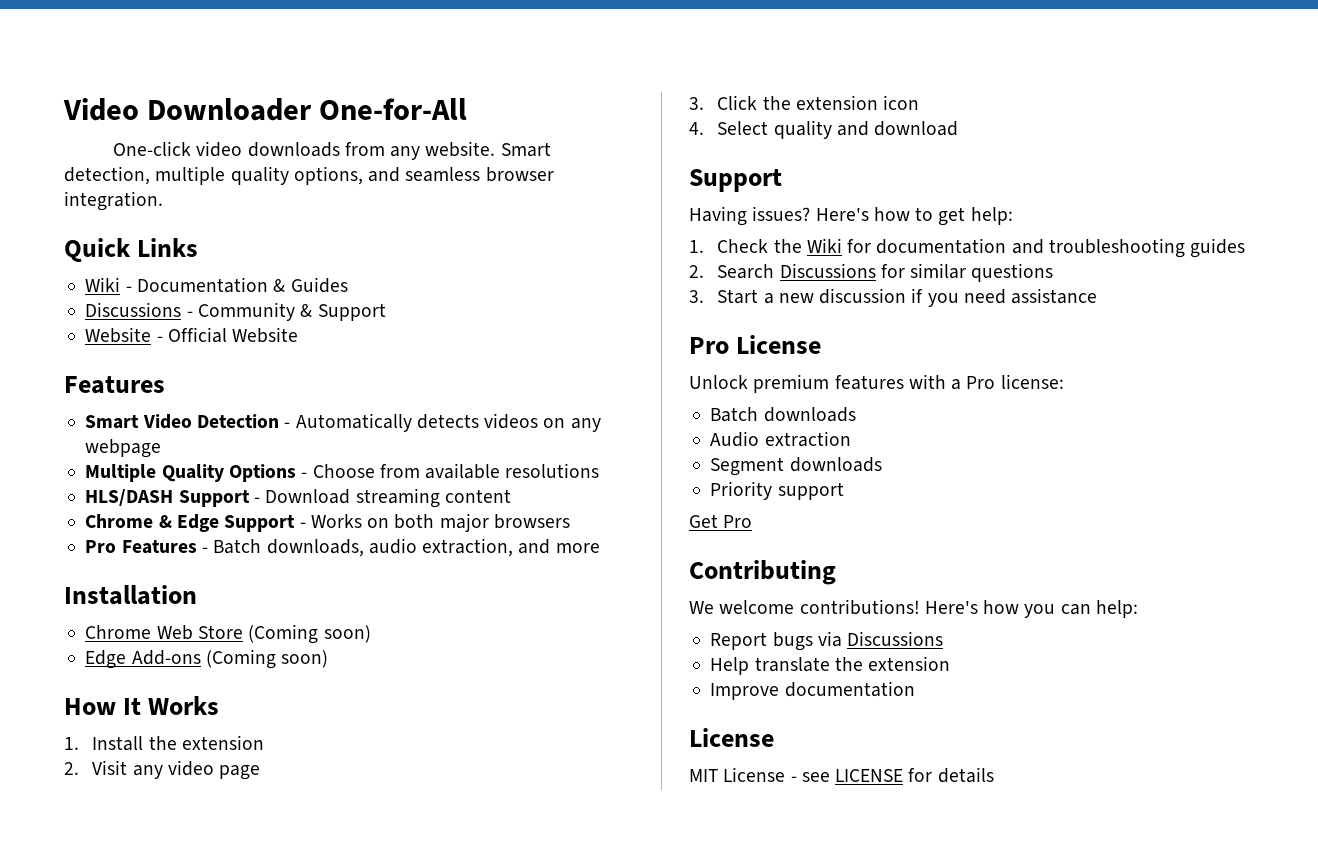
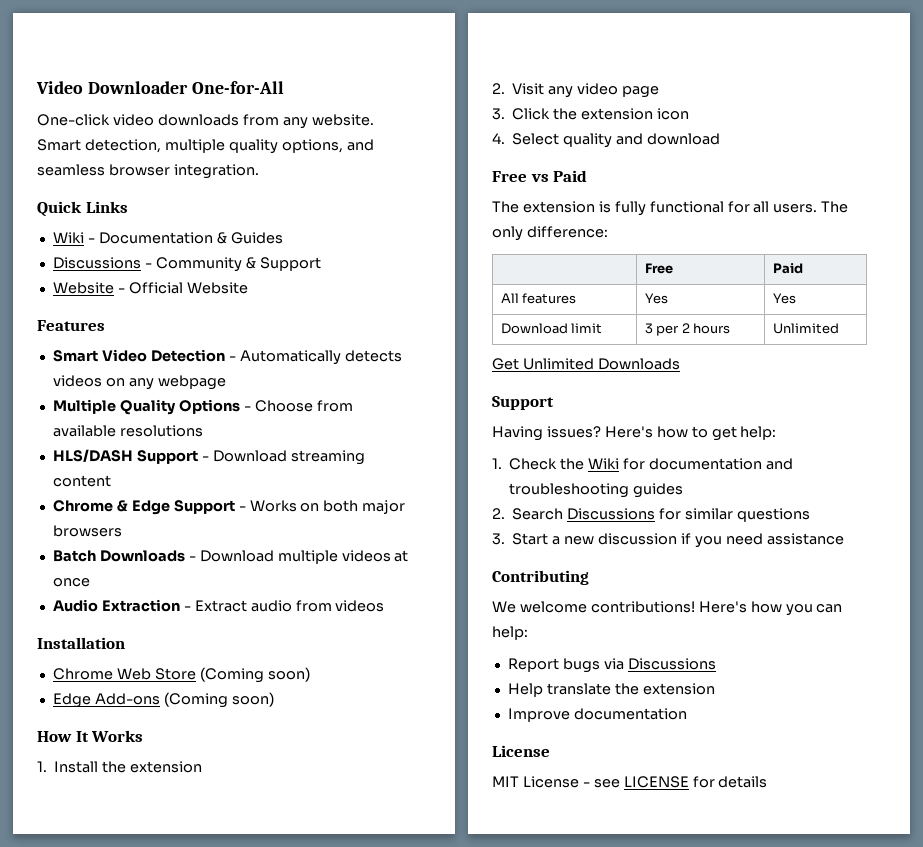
[85,538,600,557] Pro Features - Batch downloads, audio extraction, and more -> [52,550,409,564] [52,578,90,587] [52,599,385,612] Batch Downloads - Download multiple videos at once // Audio Extraction - Extract audio from videos
(959, 128) none -> [492,170,588,182] [492,201,849,216] [492,226,608,241] [644,263,673,274] [772,263,803,274] [500,293,577,304] [644,293,668,304] [772,293,796,304] [500,323,603,334] [644,323,731,336] [772,323,839,334] [492,358,680,370] // Free vs Paid // The extension is fully functional for all users. The only difference: // | Free | Paid // All features | Yes | Yes // Download limit | 3 per 2 hours | Unlimited // Get Unlimited Downloads
[689,335,822,354] [689,374,1064,393] [710,407,856,422] [710,431,851,447] [710,457,882,476] [710,481,844,500] [689,514,753,528] // Pro License // Unlock premium features with a Pro license: // Batch downloads // Audio extraction // Segment downloads // Priority support // Get Pro -> (844, 539) none

